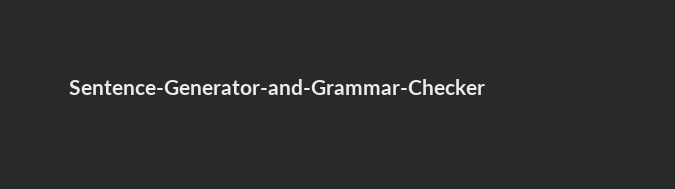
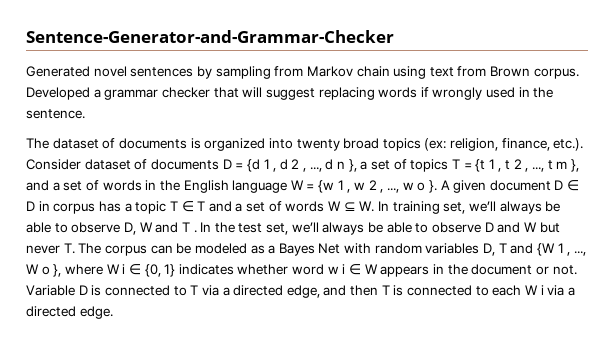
(485, 87) none -> [26,66,579,79] [26,87,554,100] [26,109,85,119] [26,138,584,151] [26,159,579,172] [26,180,580,193] [26,201,561,214] [26,222,560,235] [26,243,586,256] [26,264,577,277] [26,285,575,298] [26,306,113,319] // Generated novel sentences by sampling from Markov chain using text from Brown corpus. Developed a grammar checker that will suggest replacing words if wrongly used in the sentence. // The dataset of documents is organized into twenty broad topics (ex: religion, finance, etc.). Consider dataset of documents D = {d 1 , d 2 , ..., d n }, a set of topics T = {t 1 , t 2 , ..., t m }, and a set of words in the English language W = {w 1 , w 2 , ..., w o }. A given document D ∈ D in corpus has a topic T ∈ T and a set of words W ⊆ W. In training set, we’ll always be able to observe D, W and T . In the test set, we’ll always be able to observe D and W but never T. The corpus can be modeled as a Bayes Net with random variables D, T and {W 1 , ..., W o }, where W i ∈ {0, 1} indicates whether word w i ∈ W appears in the document or not. Variable D is connected to T via a directed edge, and then T is connected to each W i via a directed edge.

